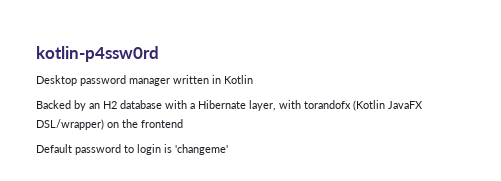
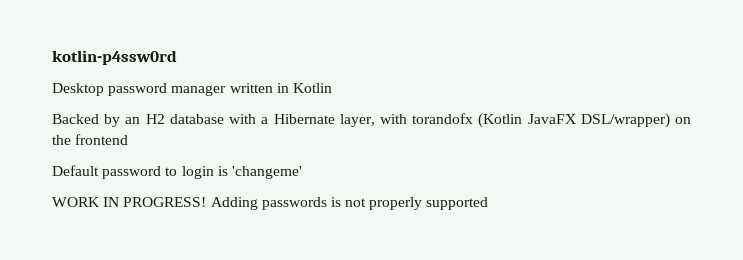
(228, 149) none -> [52,197,489,210] // WORK IN PROGRESS! Adding passwords is not properly supported

